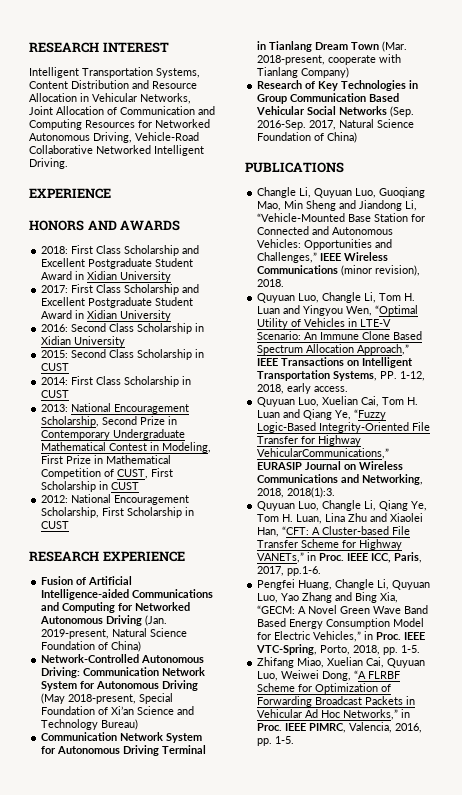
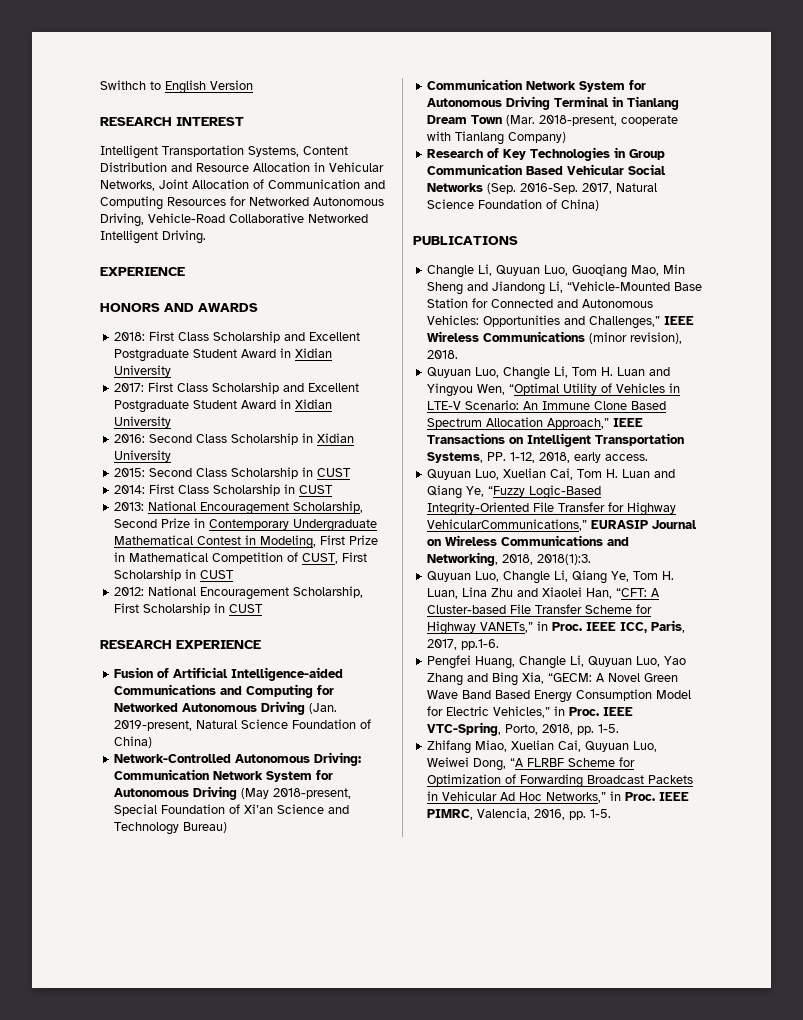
(29, 47) none -> [100,80,253,94] Swithch to English Version //

